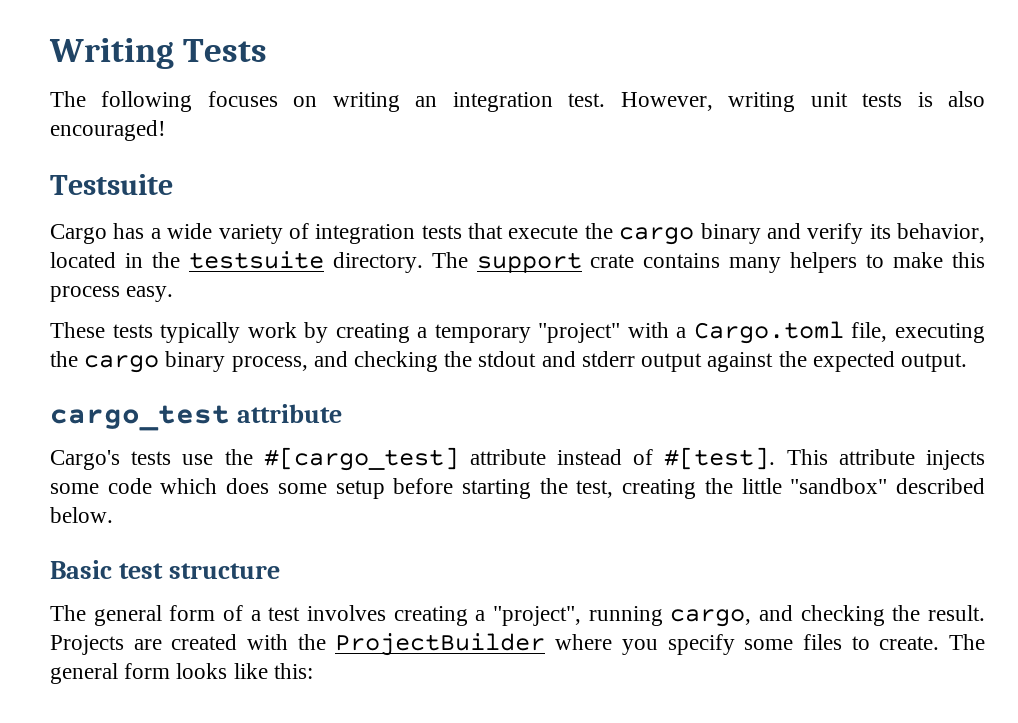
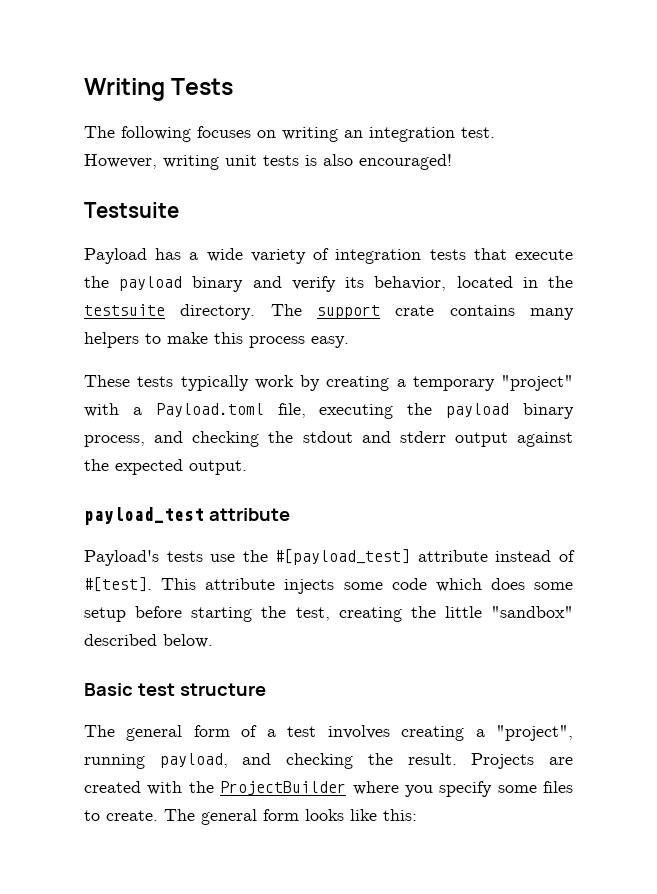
[50,224,107,244] Cargo -> [84,248,147,264] Payload
[619,227,695,245] cargo -> [119,276,183,291] payload
[693,321,844,344] Cargo.toml -> [155,403,264,417] Payload.toml
[84,355,160,373] cargo -> [446,403,510,418] payload
[50,405,230,431] cargo_test -> [84,507,204,525] payload_test
[50,450,120,470] Cargo's -> [84,550,159,566] Payload's
[263,447,459,471] #[cargo_test] -> [275,549,411,565] #[payload_test]
[670,609,752,627] cargo, -> [159,753,228,768] payload,

